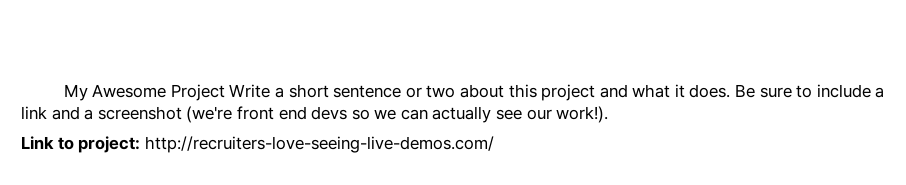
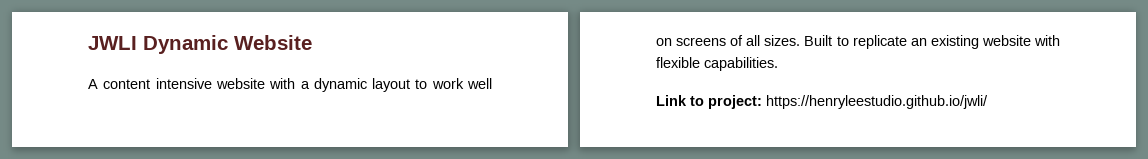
[63,84,885,101] [21,106,609,123] My Awesome Project Write a short sentence or two about this project and what it does. Be sure to include a link and a screenshot (we're front end devs so we can actually see our work!). -> [88,35,312,54] [88,78,493,92] [656,35,1060,49] [656,57,778,71] JWLI Dynamic Website // A content intensive website with a dynamic layout to work well on screens of all sizes. Built to replicate an existing website with flexible capabilities.
[144,136,494,153] http://recruiters-love-seeing-live-demos.com/ -> [766,95,988,109] https://henryleestudio.github.io/jwli/

